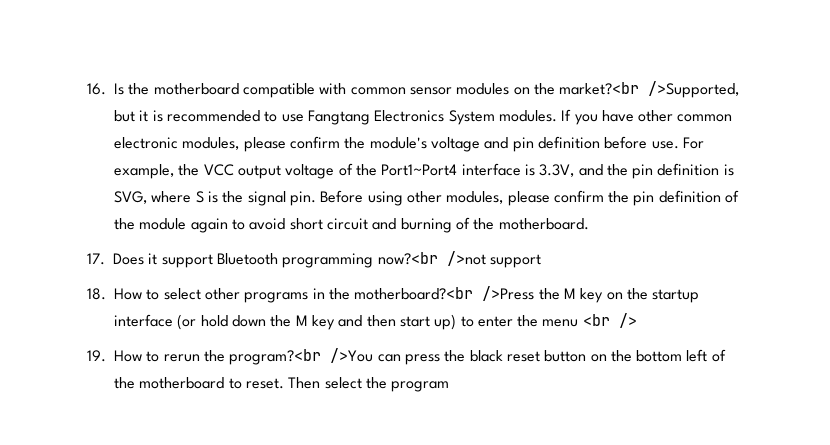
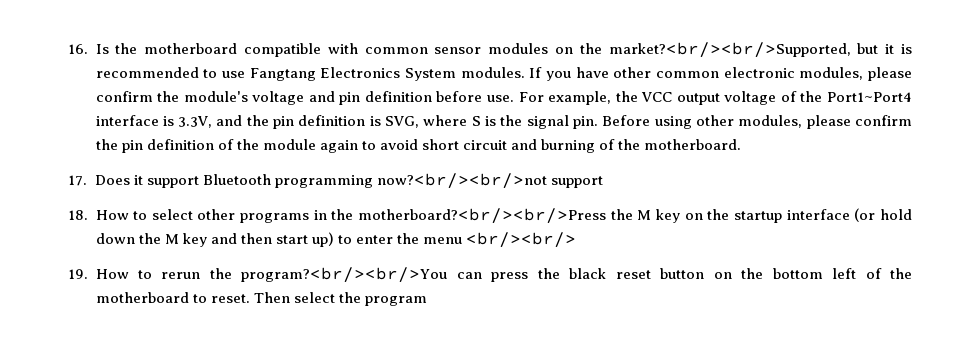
[559,81,740,98] market?<br />Supported, -> [608,42,851,58] market?<br/><br/>Supported,
[377,251,486,266] now?<br />not -> [376,173,547,189] now?<br/><br/>not
[354,286,535,301] motherboard?<br />Press -> [358,208,607,224] motherboard?<br/><br/>Press
[582,313,637,328] <br /> -> [466,232,577,248] <br/><br/>
[229,348,374,365] program?<br />You -> [241,267,448,283] program?<br/><br/>You

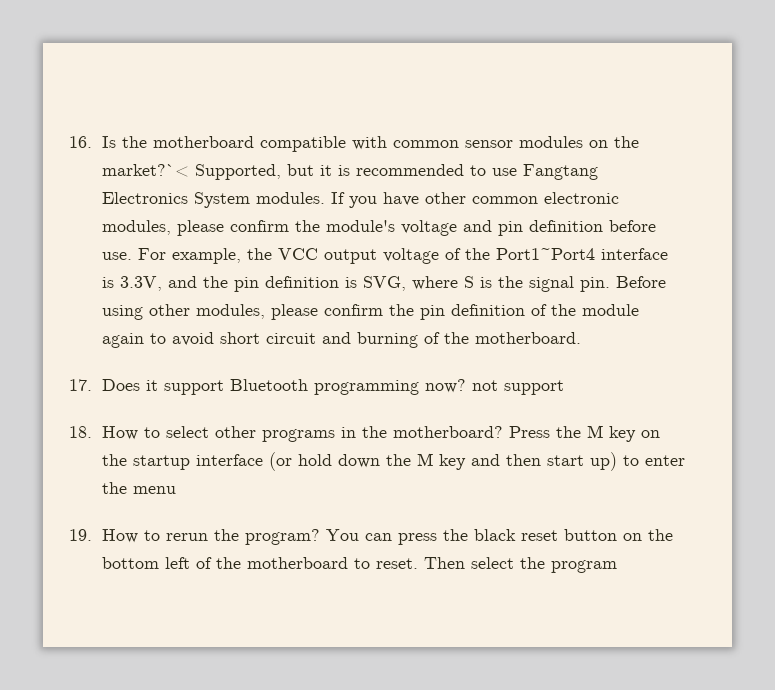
[608,42,851,58] market?<br/><br/>Supported, -> [102,164,282,180] market?`< Supported,
[376,173,547,189] now?<br/><br/>not -> [425,379,499,393] now? not
[358,208,607,224] motherboard?<br/><br/>Press -> [393,426,551,438] motherboard? Press
[466,232,577,248] <br/><br/> -> (177, 490) none
[241,267,448,283] program?<br/><br/>You -> [245,529,360,545] program? You

